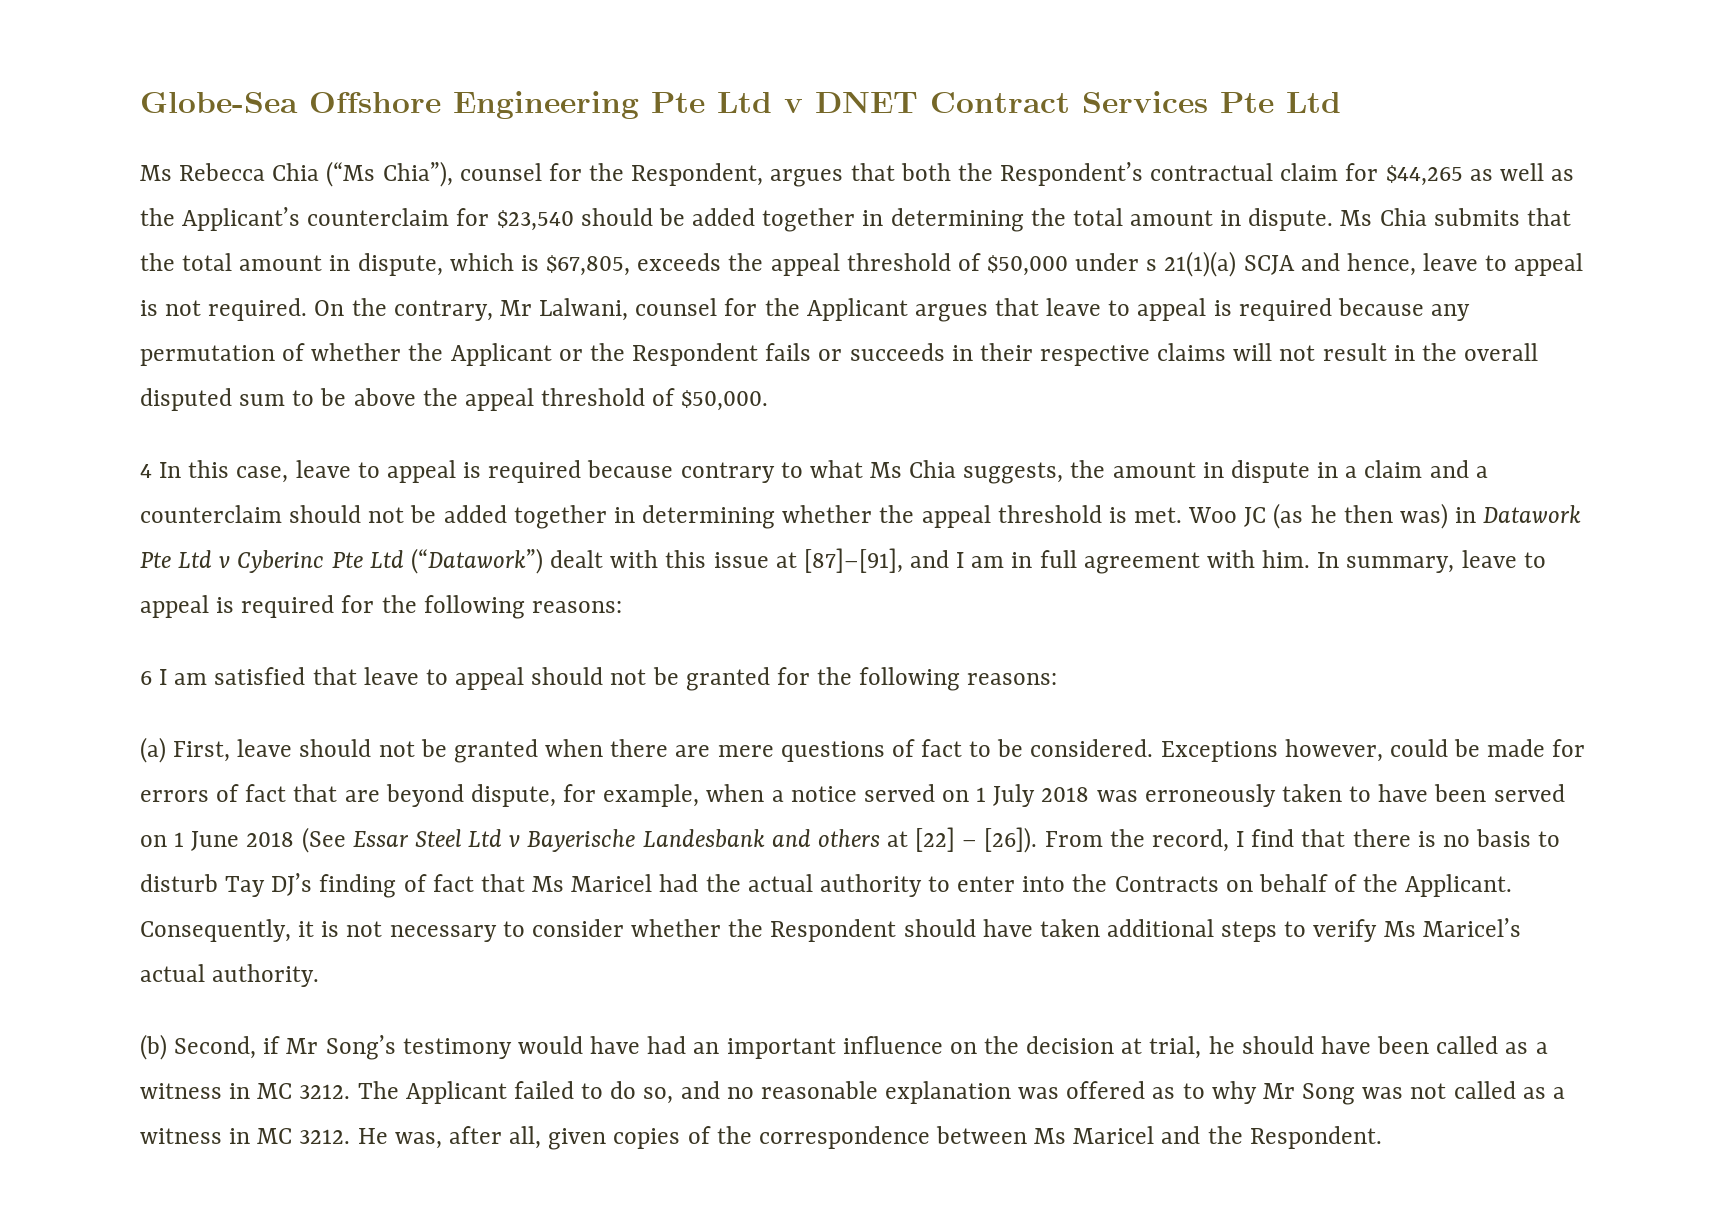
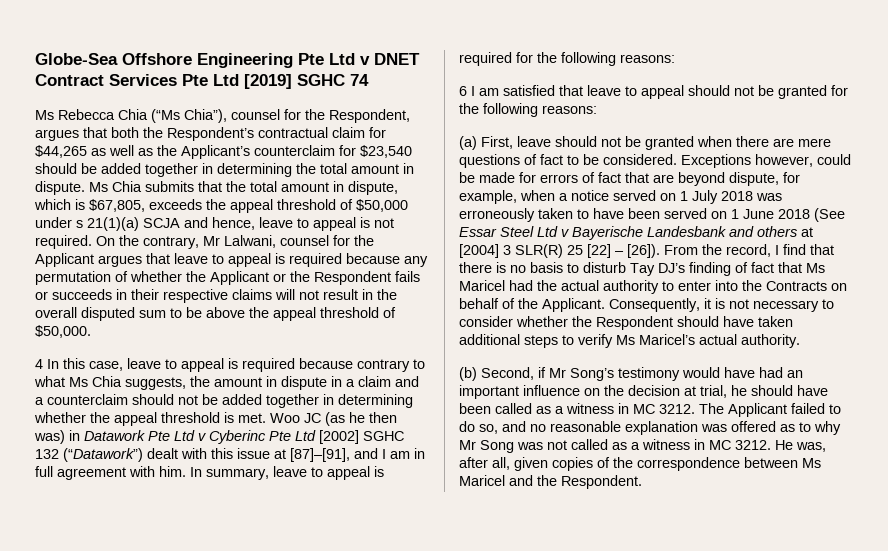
(1341, 102) none -> [244,74,369,89] [2019] SGHC 74
(404, 559) none -> [319,430,404,444] [35,449,59,459] [2002] SGHC 132
(909, 839) none -> [459,244,583,258] [2004] 3 SLR(R) 25

